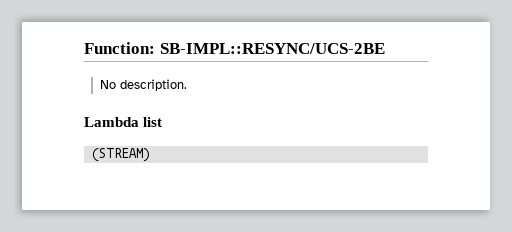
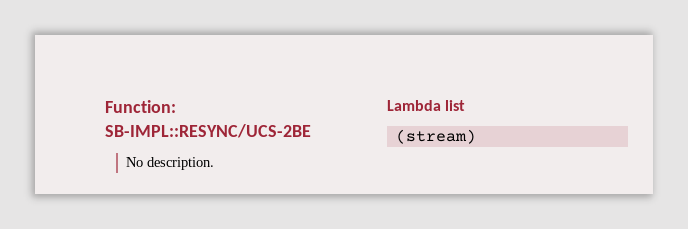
[91,148,150,162] (STREAM) -> [395,129,476,144] (stream)

